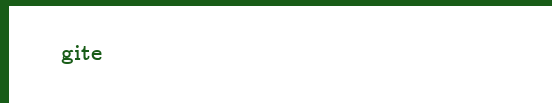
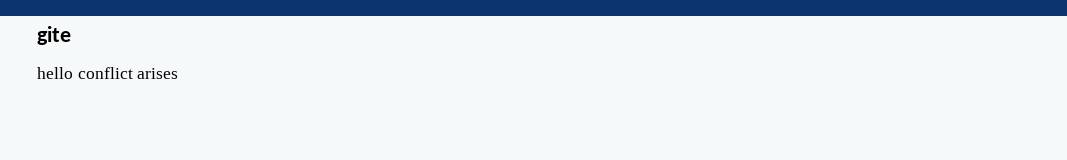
(102, 54) none -> [37,67,179,79] // hello conflict arises

